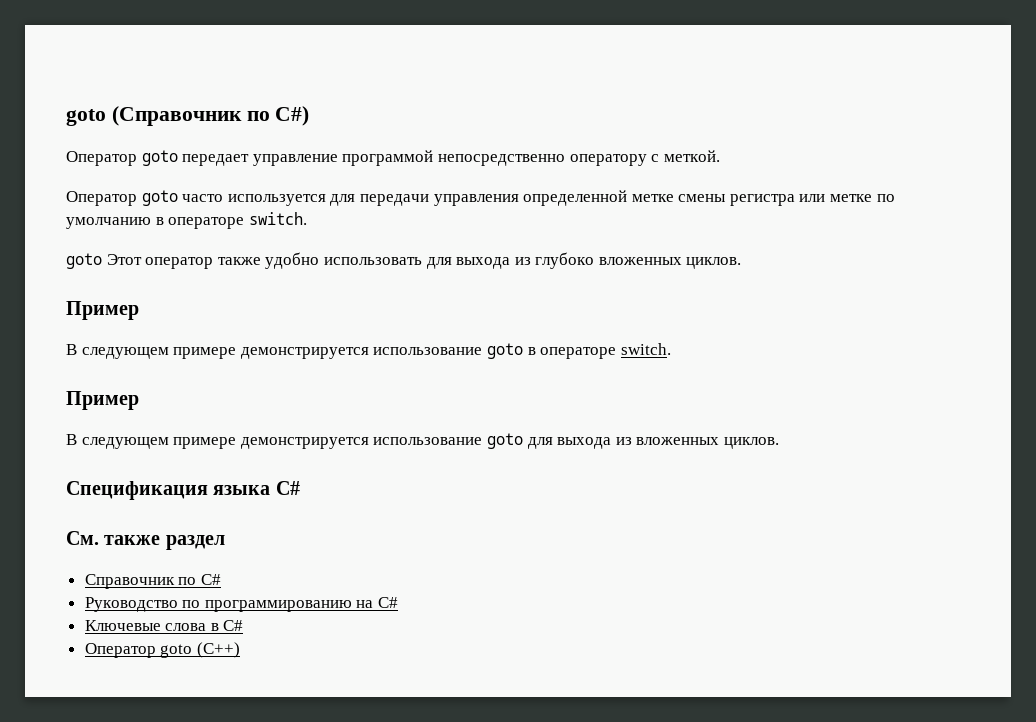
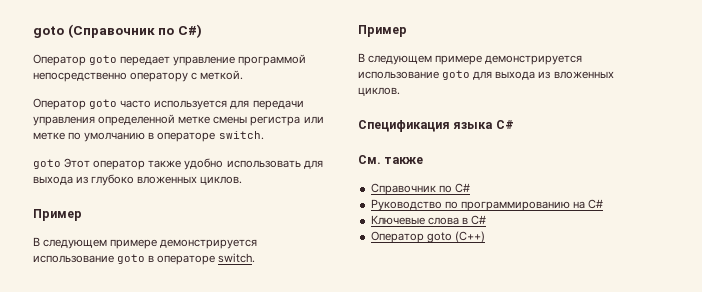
[165,535,225,550] раздел -> (424, 160) none

